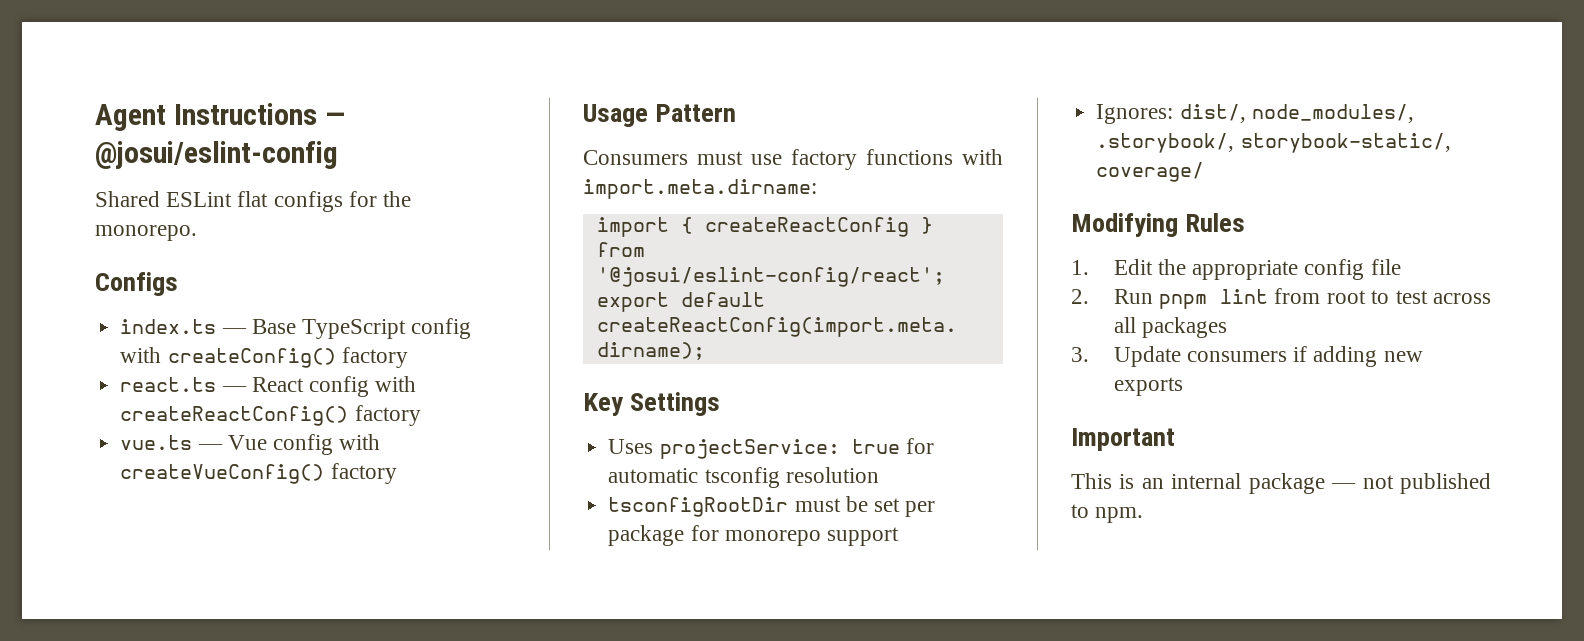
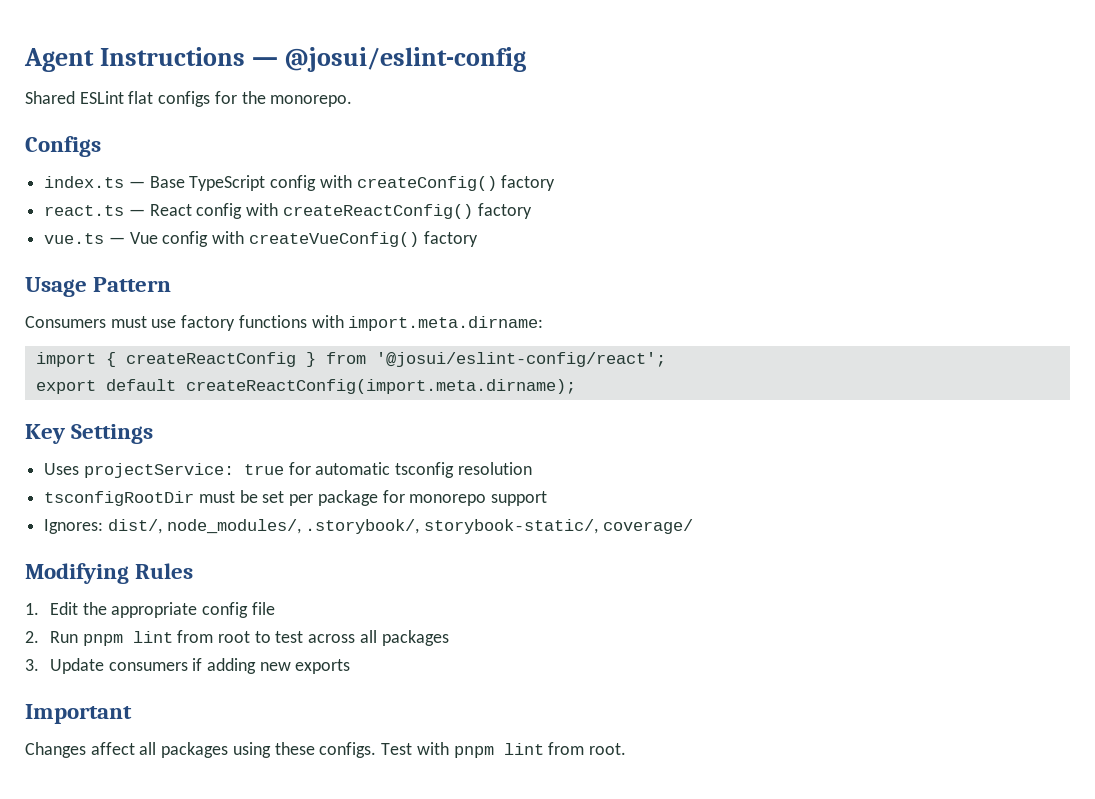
[1071,473,1491,494] [1071,504,1144,523] This is an internal package — not published to npm. -> [25,742,626,758] Changes affect all packages using these configs. Test with pnpm lint from root.

